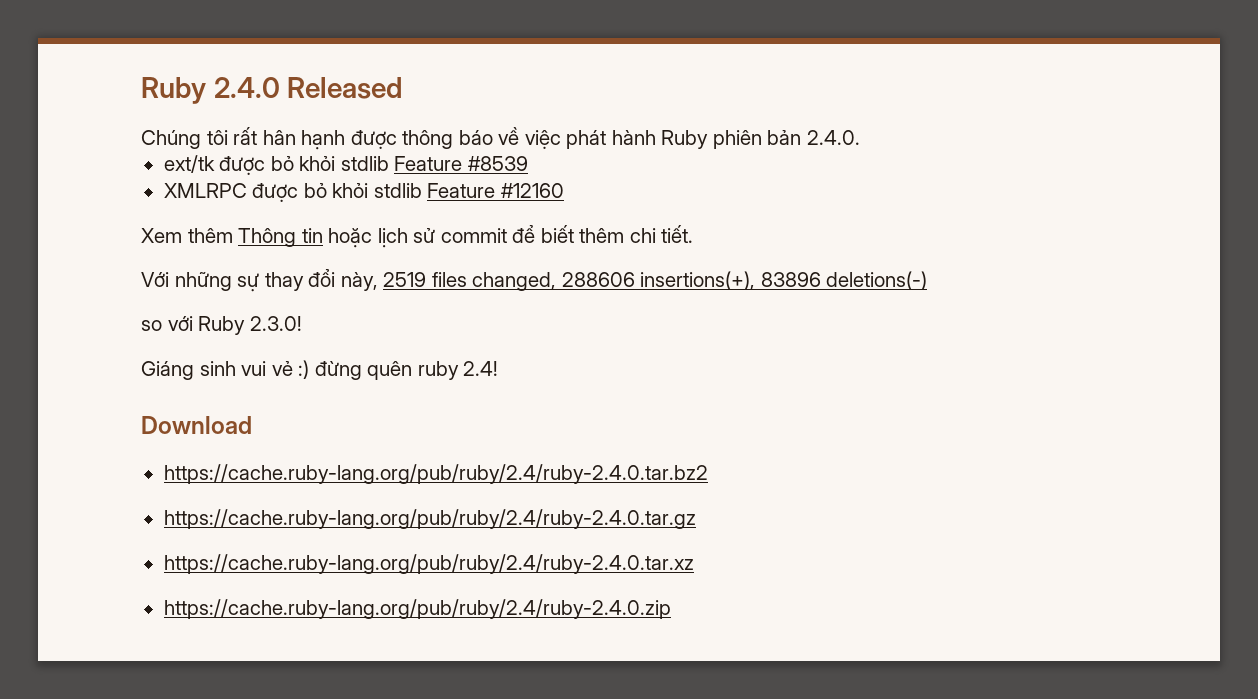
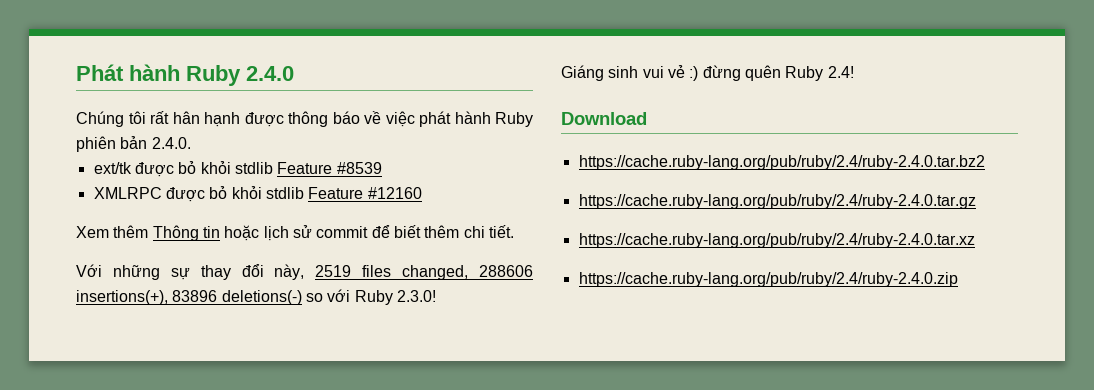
(141, 90) none -> [76,64,180,81] Phát hành
[287,77,403,99] Released -> (294, 73) none
(928, 280) // -> (302, 297) none
[417,361,459,380] ruby -> [785,66,824,81] Ruby

